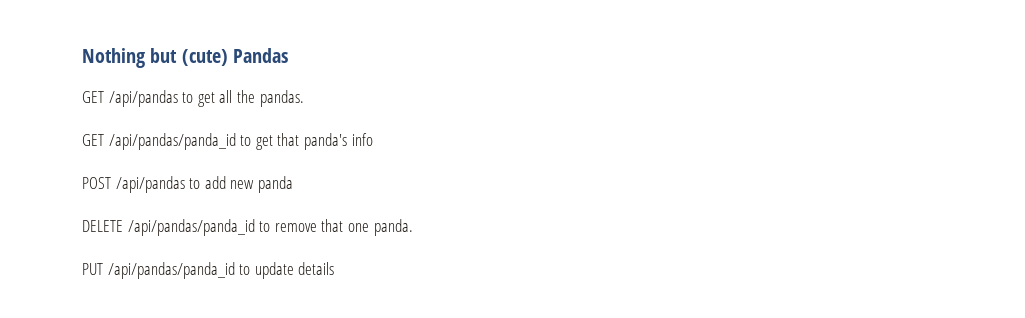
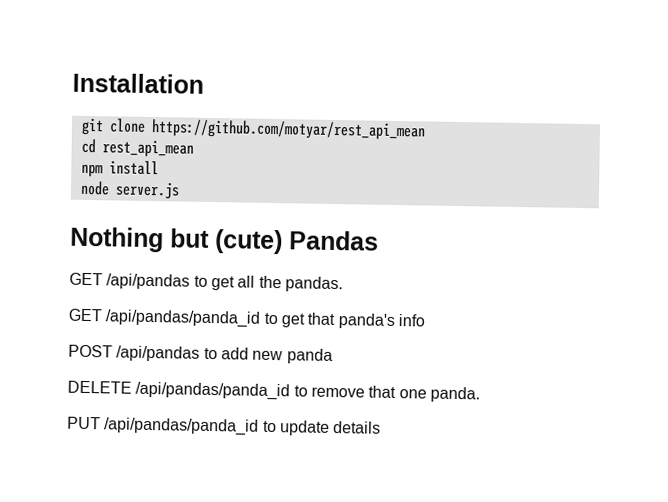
(82, 58) none -> [72,72,204,94] [80,117,426,141] [80,138,194,158] [80,160,159,178] [79,180,180,200] Installation // git clone https://github.com/motyar/rest_api_mean // cd rest_api_mean // npm install // node server.js //

